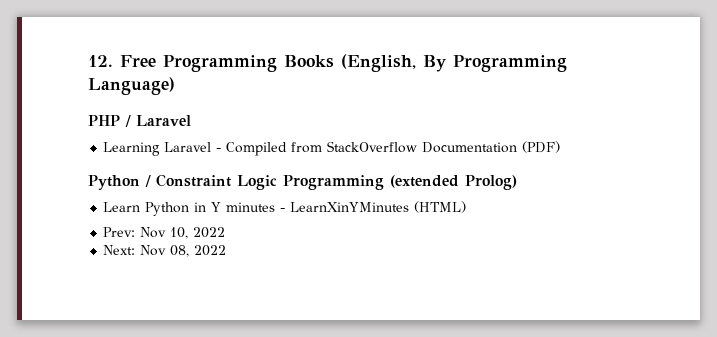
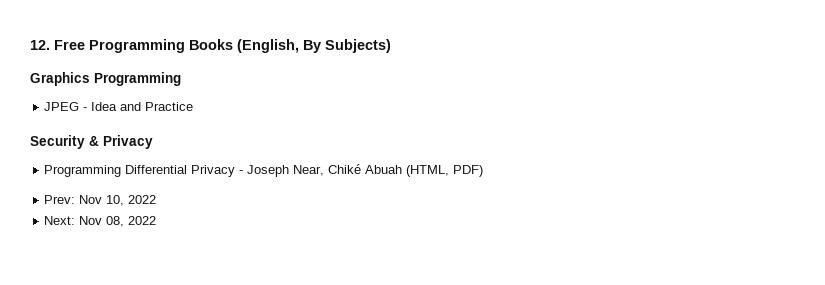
[453,55,567,72] [88,77,175,95] [88,115,191,127] [103,141,561,156] [88,174,517,190] [103,201,467,216] Programming Language) // PHP / Laravel // Learning Laravel - Compiled from StackOverflow Documentation (PDF) // Python / Constraint Logic Programming (extended Prolog) // Learn Python in Y minutes - LearnXinYMinutes (HTML) -> [325,39,391,53] [30,72,181,86] [44,102,194,111] [30,135,153,149] [44,164,484,177] Subjects) // Graphics Programming // JPEG - Idea and Practice // Security & Privacy // Programming Differential Privacy - Joseph Near, Chiké Abuah (HTML, PDF)

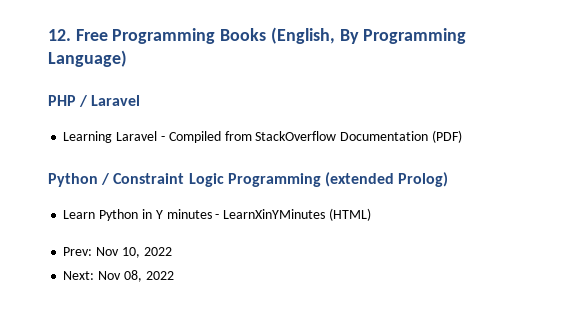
[325,39,391,53] [30,72,181,86] [44,102,194,111] [30,135,153,149] [44,164,484,177] Subjects) // Graphics Programming // JPEG - Idea and Practice // Security & Privacy // Programming Differential Privacy - Joseph Near, Chiké Abuah (HTML, PDF) -> [363,28,467,44] [48,50,127,67] [48,95,141,107] [63,130,462,143] [48,172,449,187] [63,208,371,221] Programming Language) // PHP / Laravel // Learning Laravel - Compiled from StackOverflow Documentation (PDF) // Python / Constraint Logic Programming (extended Prolog) // Learn Python in Y minutes - LearnXinYMinutes (HTML)

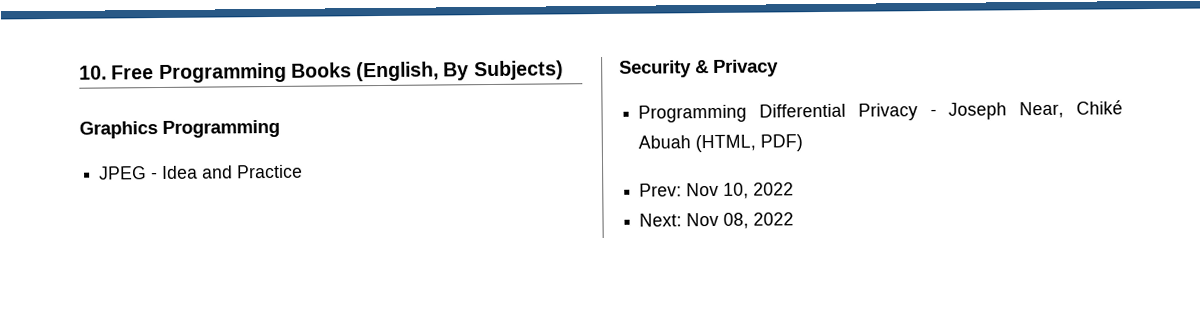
[48,29,71,41] 12. -> [79,65,107,80] 10.
[363,28,467,44] [48,50,127,67] [48,95,141,107] [63,130,462,143] [48,172,449,187] [63,208,371,221] Programming Language) // PHP / Laravel // Learning Laravel - Compiled from StackOverflow Documentation (PDF) // Python / Constraint Logic Programming (extended Prolog) // Learn Python in Y minutes - LearnXinYMinutes (HTML) -> [473,60,564,81] [79,119,280,139] [99,164,304,180] [619,59,779,78] [638,100,1123,123] [638,134,804,153] Subjects) // Graphics Programming // JPEG - Idea and Practice // Security & Privacy // Programming Differential Privacy - Joseph Near, Chiké Abuah (HTML, PDF)

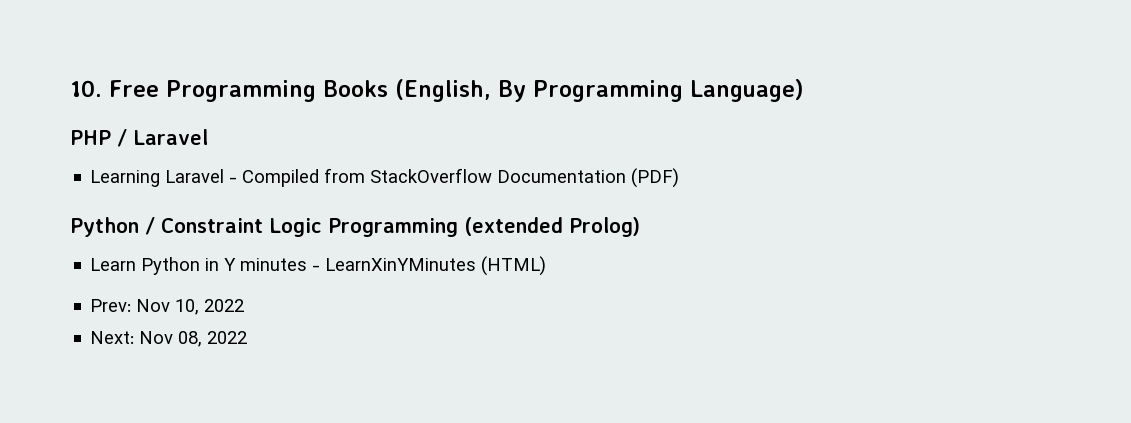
[473,60,564,81] [79,119,280,139] [99,164,304,180] [619,59,779,78] [638,100,1123,123] [638,134,804,153] Subjects) // Graphics Programming // JPEG - Idea and Practice // Security & Privacy // Programming Differential Privacy - Joseph Near, Chiké Abuah (HTML, PDF) -> [533,79,804,102] [70,129,208,147] [90,168,680,188] [70,217,640,237] [90,256,547,276] Programming Language) // PHP / Laravel // Learning Laravel - Compiled from StackOverflow Documentation (PDF) // Python / Constraint Logic Programming (extended Prolog) // Learn Python in Y minutes - LearnXinYMinutes (HTML)

